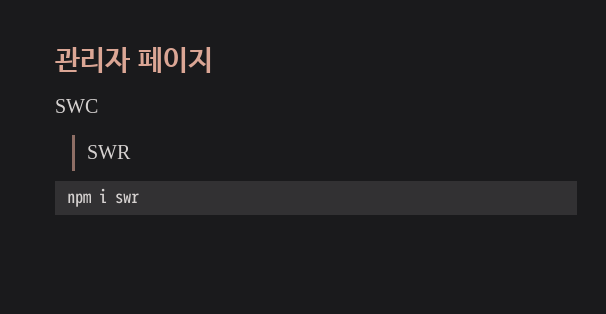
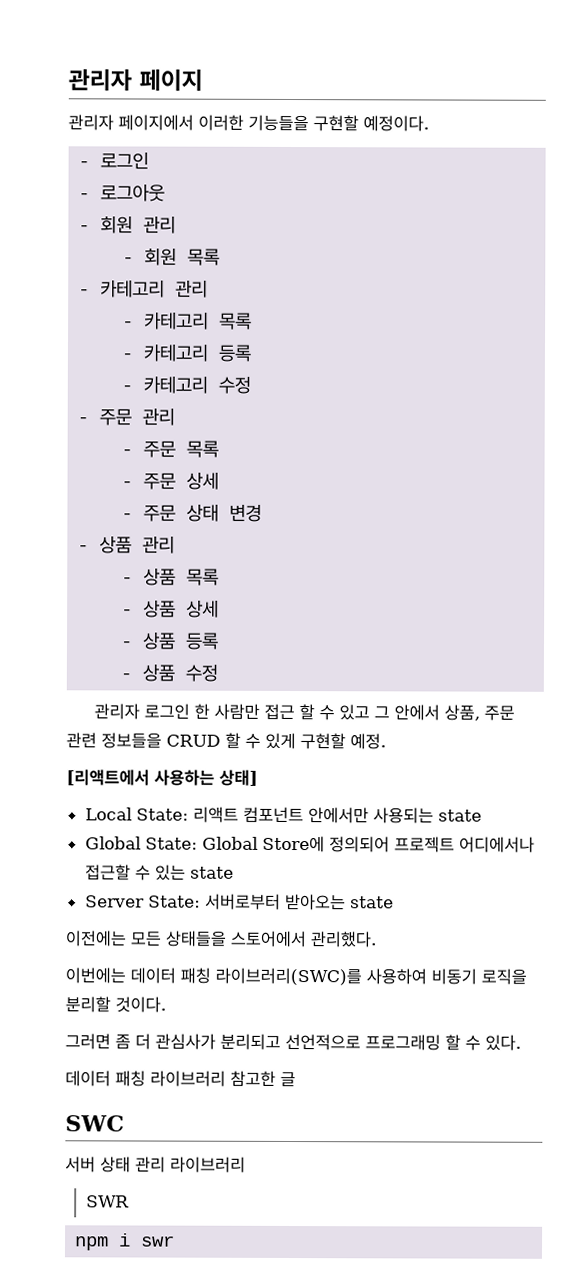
[55,99,98,113] SWC -> [68,114,429,132] [78,152,150,170] [78,184,166,202] [78,216,177,234] [122,248,221,266] [78,280,209,298] [122,312,253,330] [121,344,252,362] [121,376,252,394] [77,408,176,426] [121,440,220,458] [121,472,220,490] [121,504,263,522] [77,536,176,554] [121,568,220,586] [121,600,220,618] [120,632,220,650] [120,664,219,682] [94,703,516,721] [66,732,386,750] [66,769,258,786] [84,806,482,824] [84,835,535,853] [84,864,234,881] [84,893,394,911] [65,930,377,948] [65,967,527,986] [65,996,166,1013] [65,1033,521,1051] [65,1070,296,1088] [65,1115,125,1132] [65,1156,246,1173] 관리자 페이지에서 이러한 기능들을 구현할 예정이다. // - 로그인 // - 로그아웃 // - 회원 관리 // - 회원 목록 // - 카테고리 관리 // - 카테고리 목록 // - 카테고리 등록 // - 카테고리 수정 // - 주문 관리 // - 주문 목록 // - 주문 상세 // - 주문 상태 변경 // - 상품 관리 // - 상품 목록 // - 상품 상세 // - 상품 등록 // - 상품 수정 // 관리자 로그인 한 사람만 접근 할 수 있고 그 안에서 상품, 주문 관련 정보들을 CRUD 할 수 있게 구현할 예정. // [리액트에서 사용하는 상태] // Local State: 리액트 컴포넌트 안에서만 사용되는 state // Global State: Global Store에 정의되어 프로젝트 어디에서나 접근할 수 있는 state // Server State: 서버로부터 받아오는 state // 이전에는 모든 상태들을 스토어에서 관리했다. // 이번에는 데이터 패칭 라이브러리(SWC)를 사용하여 비동기 로직을 분리할 것이다. // 그러면 좀 더 관심사가 분리되고 선언적으로 프로그래밍 할 수 있다. // 데이터 패칭 라이브러리 참고한 글 // SWC // 서버 상태 관리 라이브러리

